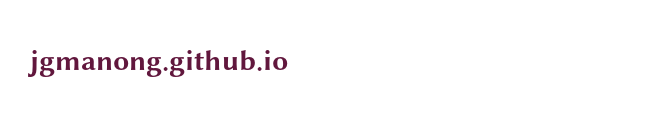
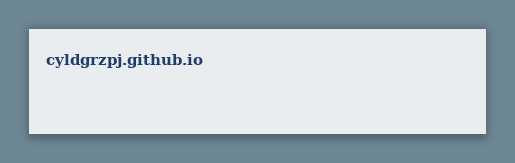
[27,50,288,77] jgmanong.github.io -> [46,54,203,68] cyldgrzpj.github.io

